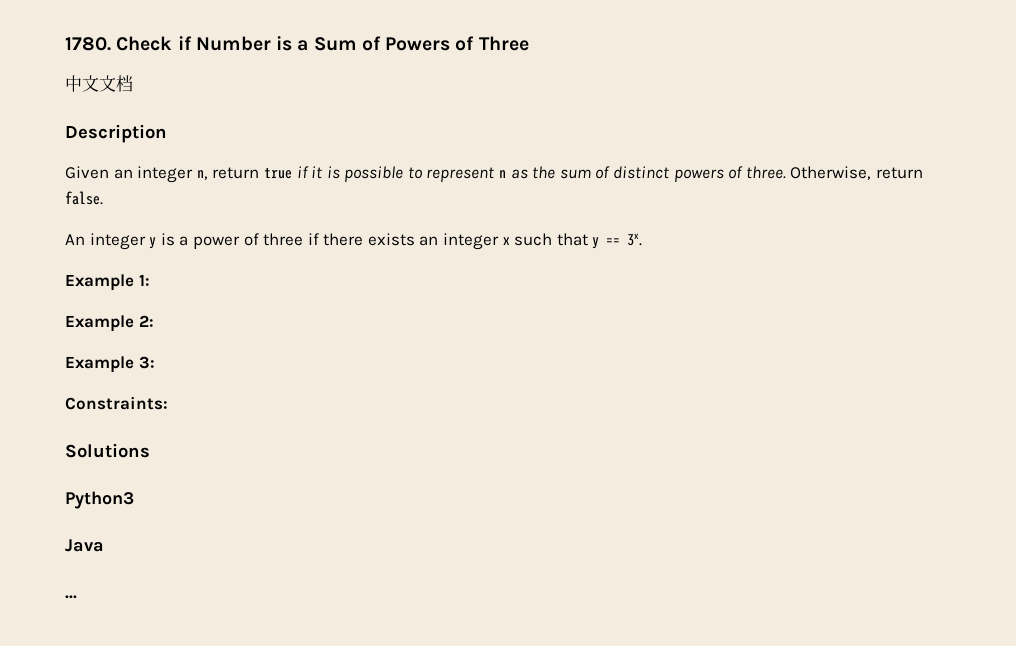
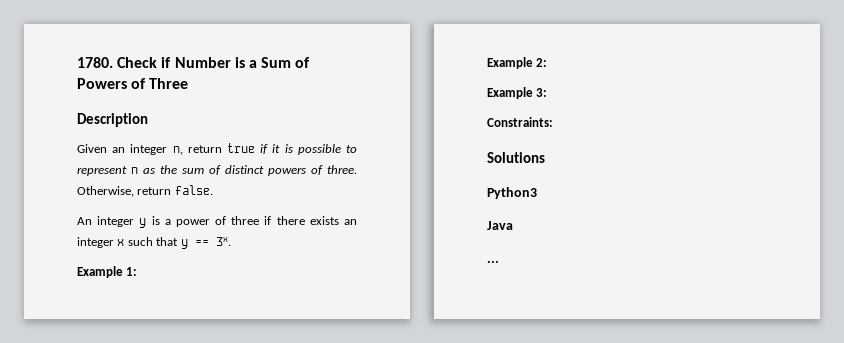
[65,75,133,92] // 中文文档 -> (189, 83) none

